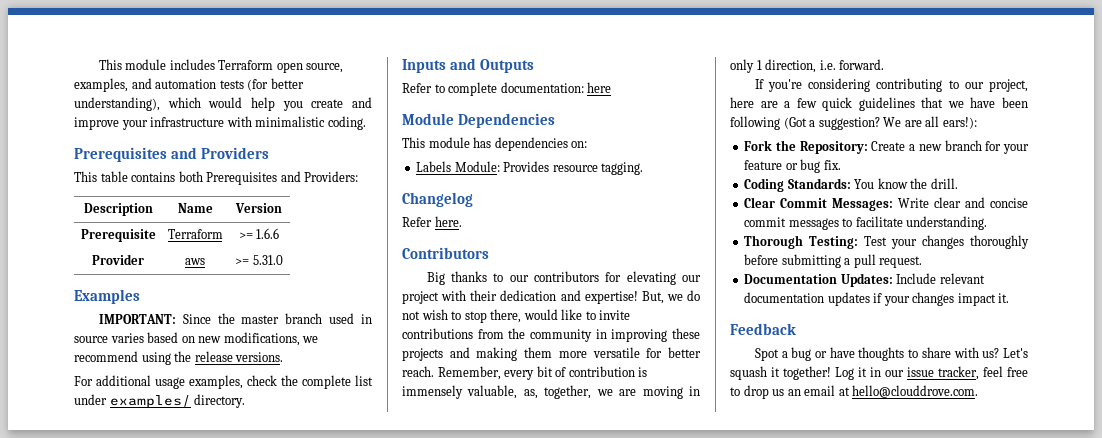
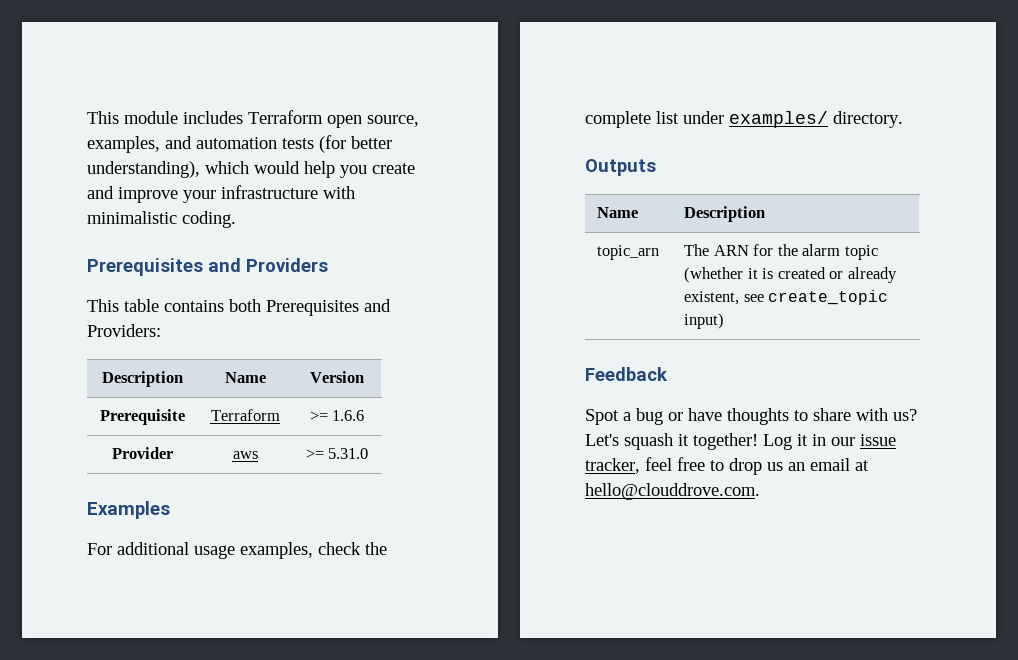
[98,313,372,324] [74,332,319,346] [74,351,284,365] // IMPORTANT: Since the master branch used in source varies based on new modifications, we recommend using the release versions. -> (170, 510) none
[402,58,476,73] Inputs and -> (903, 119) none
[402,82,612,96] [402,113,555,128] [402,137,588,151] [416,161,644,175] [402,192,473,207] [402,216,462,227] [402,247,489,259] [426,271,701,285] [402,290,700,304] [402,309,631,323] [402,328,700,342] [402,347,701,361] [402,366,648,380] [402,385,700,399] [730,59,885,73] [754,78,1028,92] [730,97,1028,111] [730,116,977,130] [744,140,1029,154] [744,159,841,173] [744,178,958,192] [744,197,1028,211] [744,216,988,230] [744,235,1029,249] [744,254,923,268] [744,273,985,287] [744,292,1010,306] // Refer to complete documentation: here // Module Dependencies // This module has dependencies on: // Labels Module: Provides resource tagging. // Changelog // Refer here. // Contributors // Big thanks to our contributors for elevating our project with their dedication and expertise! But, we do not wish to stop there, would like to invite contributions from the community in improving these projects and making them more versatile for better reach. Remember, every bit of contribution is immensely valuable, as, together, we are moving in only 1 direction, i.e. forward. // If you're considering contributing to our project, here are a few quick guidelines that we have been following (Got a suggestion? We are all ears!): // Fork the Repository: Create a new branch for your feature or bug fix. // Coding Standards: You know the drill. // Clear Commit Messages: Write clear and concise commit messages to facilitate understanding. // Thorough Testing: Test your changes thoroughly before submitting a pull request. // Documentation Updates: Include relevant documentation updates if your changes impact it. -> [597,207,639,218] [684,206,766,222] [597,245,660,260] [684,244,878,260] [684,267,897,283] [684,290,889,305] [684,313,725,329] // Name | Description // topic_arn | The ARN for the alarm topic (whether it is created or already existent, see create_topic input)

